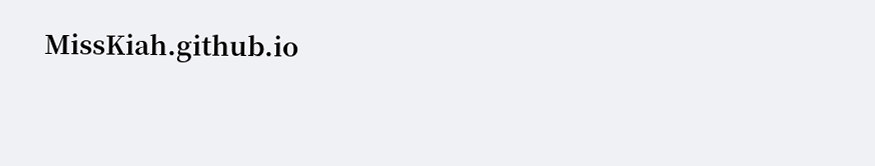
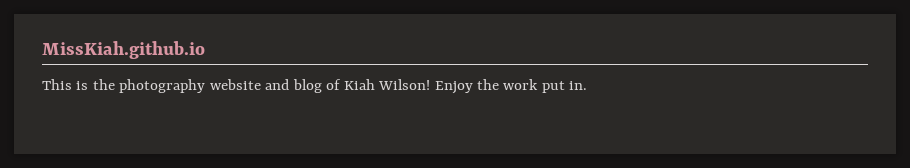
(299, 48) none -> [42,79,588,94] // This is the photography website and blog of Kiah Wilson! Enjoy the work put in.

